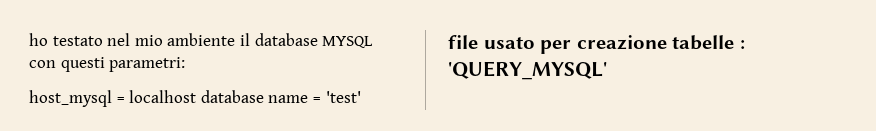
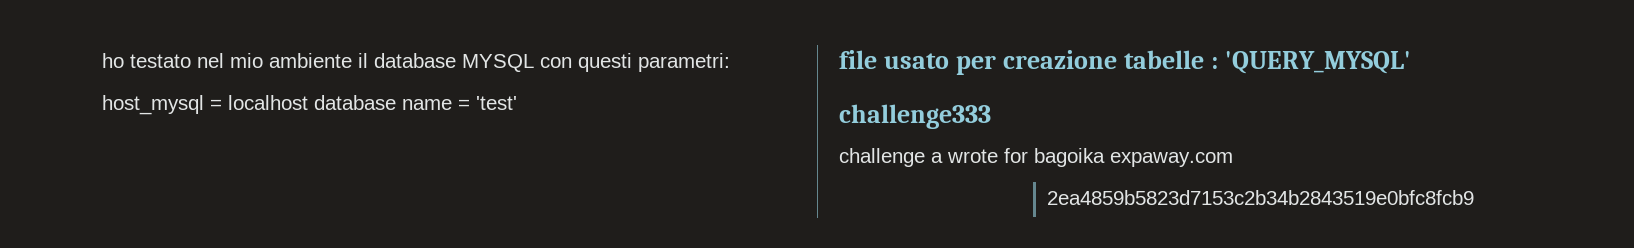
(607, 70) none -> [839,104,991,129] [839,148,1233,167] [1046,190,1474,205] // challenge333 // challenge a wrote for bagoika expaway.com // 2ea4859b5823d7153c2b34b2843519e0bfc8fcb9

